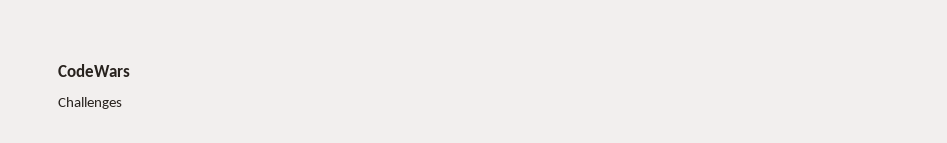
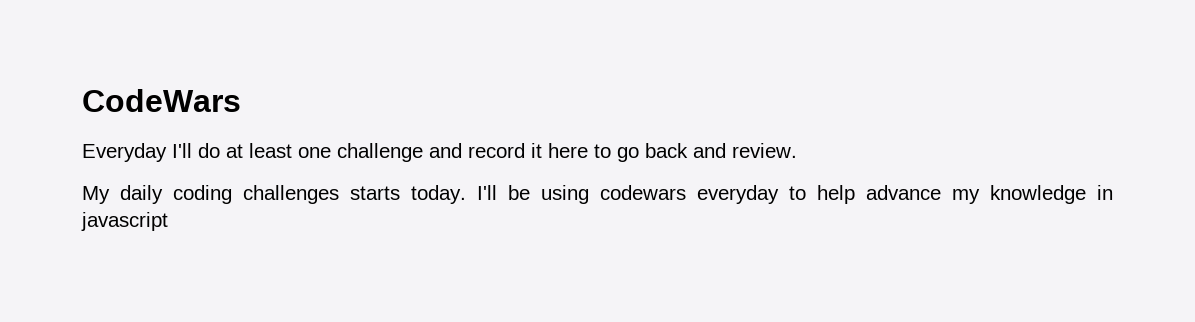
[58,97,122,109] Challenges -> [82,143,797,162] [82,185,1113,204] [81,212,168,231] Everyday I'll do at least one challenge and record it here to go back and review. // My daily coding challenges starts today. I'll be using codewars everyday to help advance my knowledge in javascript

